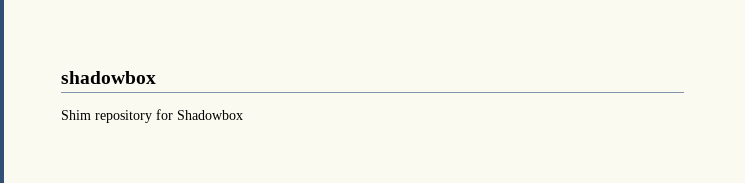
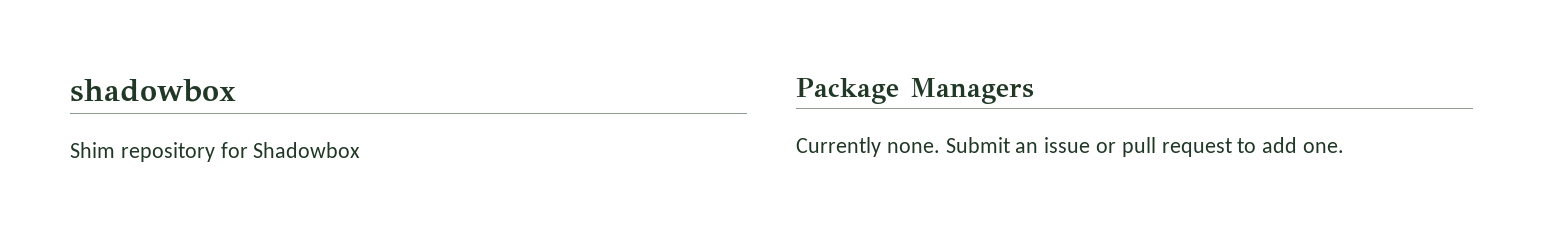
(243, 115) none -> [796,78,1034,104] [796,137,1345,157] // Package Managers // Currently none. Submit an issue or pull request to add one.

